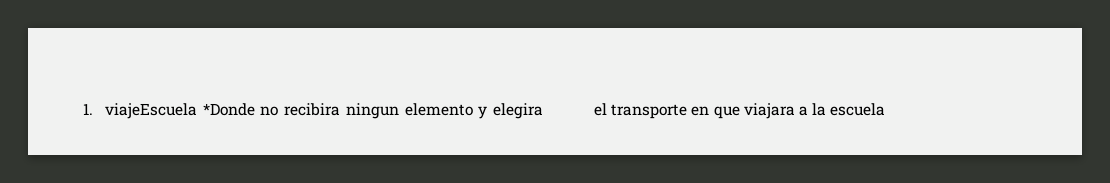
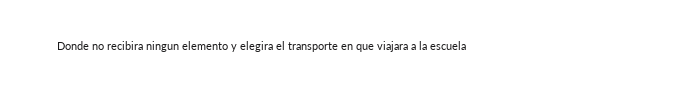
[83,103,255,119] 1. viajeEscuela *Donde -> [57,41,89,50] Donde

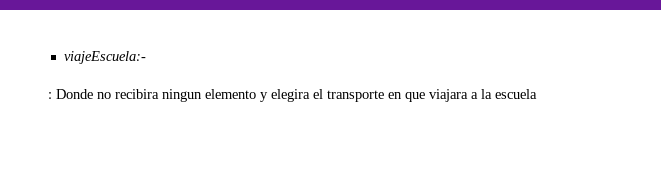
(57, 45) none -> [63,51,146,64] [48,92,52,99] viajeEscuela:- // :

